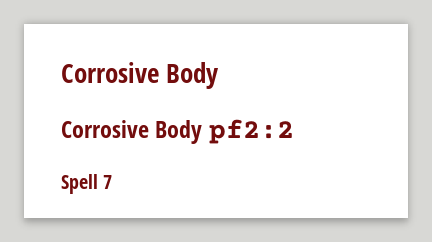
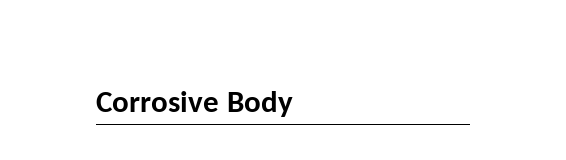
[61,62,220,89] [61,119,294,144] [61,174,113,194] Corrosive Body // Corrosive Body pf2:2 // Spell 7 -> [96,91,294,117] Corrosive Body

